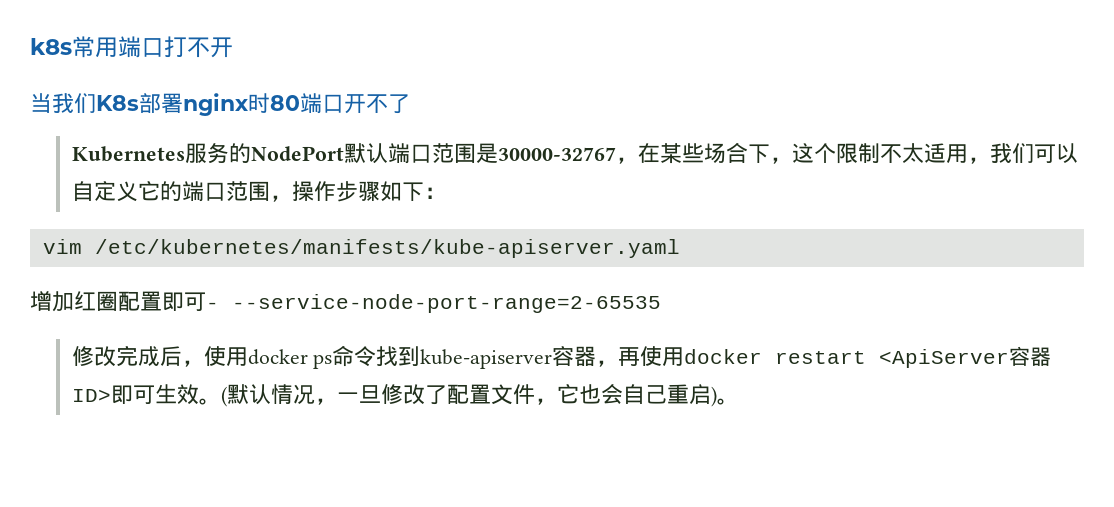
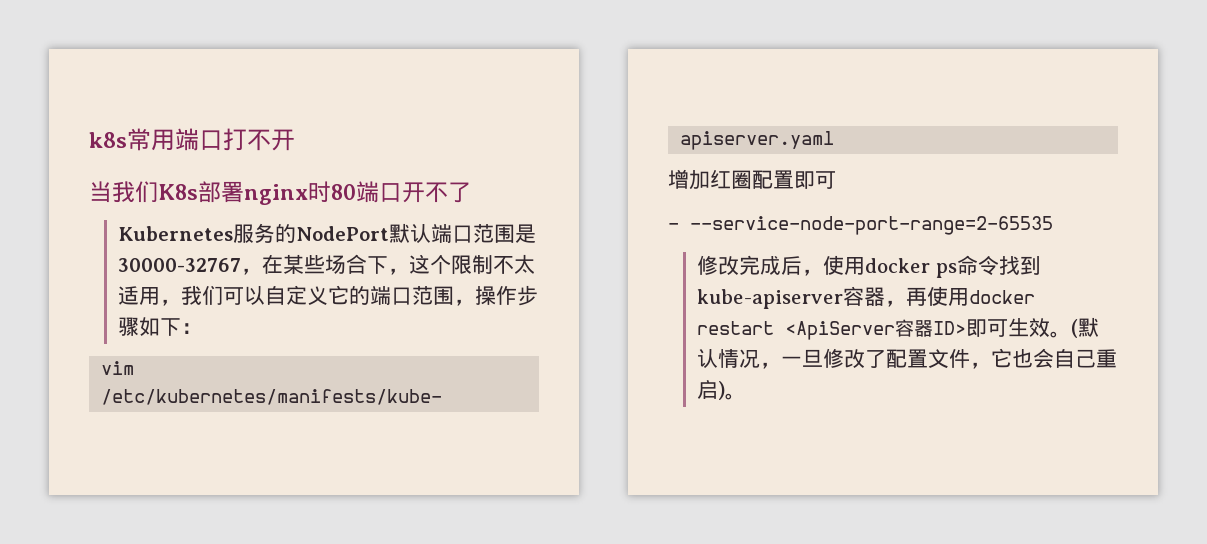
(206, 301) none -> (836, 180) //

